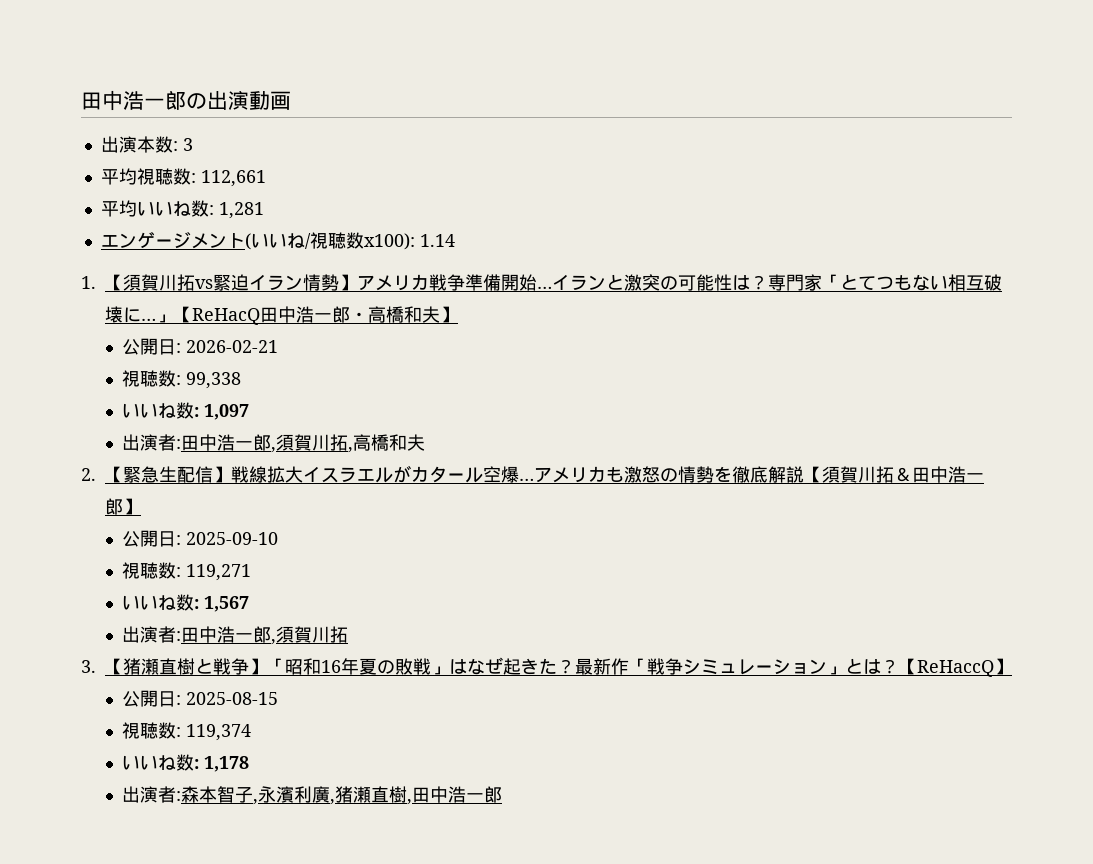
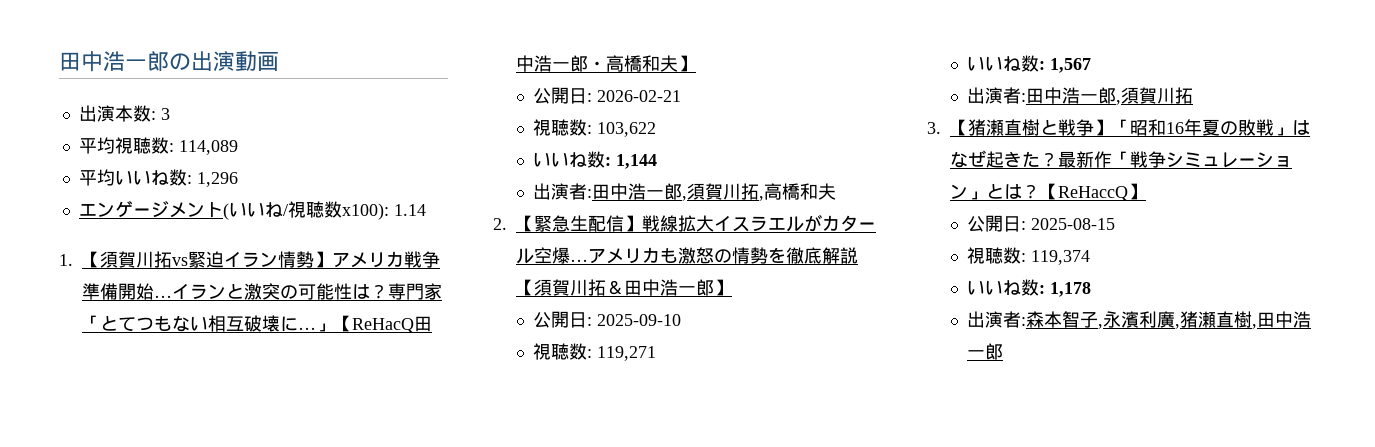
[200,170,266,187] 112,661 -> [178,140,238,155] 114,089
[218,202,264,219] 1,281 -> [196,172,238,187] 1,296
[186,372,242,389] [122,402,250,420] 99,338 // いいね数: 1,097 -> [596,122,656,137] [532,151,657,169] 103,622 // いいね数: 1,144

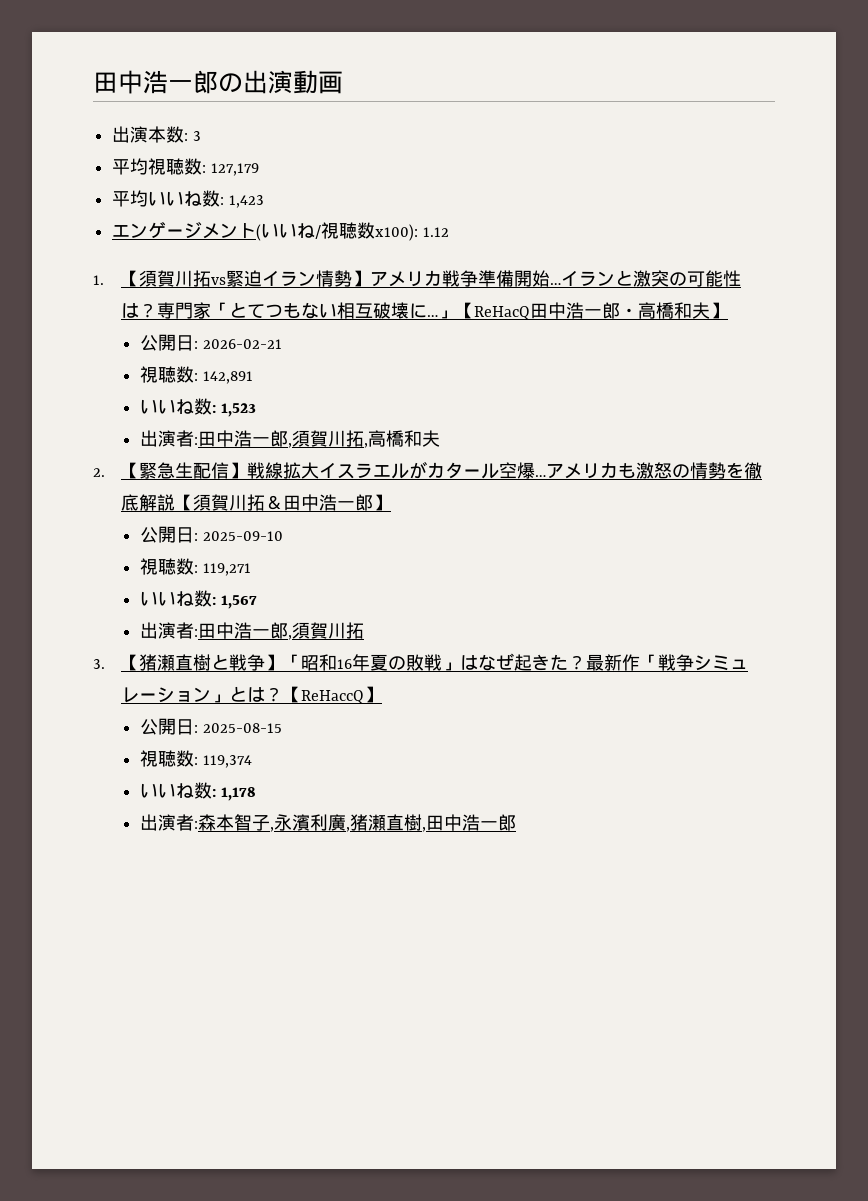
[178,140,238,155] 114,089 -> [210,163,259,176] 127,179
[196,172,238,187] 1,296 -> [228,195,264,208] 1,423
[393,204,426,216] 1.14 -> [422,227,449,237] 1.12
[596,122,656,137] [532,151,657,169] 103,622 // いいね数: 1,144 -> [202,371,253,384] [140,398,256,417] 142,891 // いいね数: 1,523

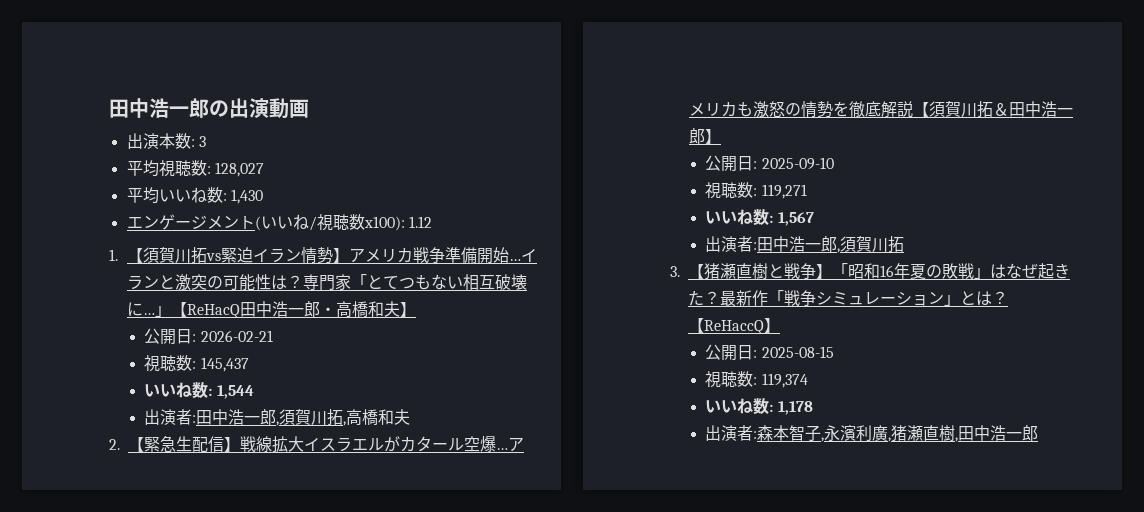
[210,163,259,176] 127,179 -> [214,162,264,177] 128,027
[228,195,264,208] 1,423 -> [230,189,263,204] 1,430
[202,371,253,384] [140,398,256,417] 142,891 // いいね数: 1,523 -> [200,357,249,372] [144,382,254,399] 145,437 // いいね数: 1,544

